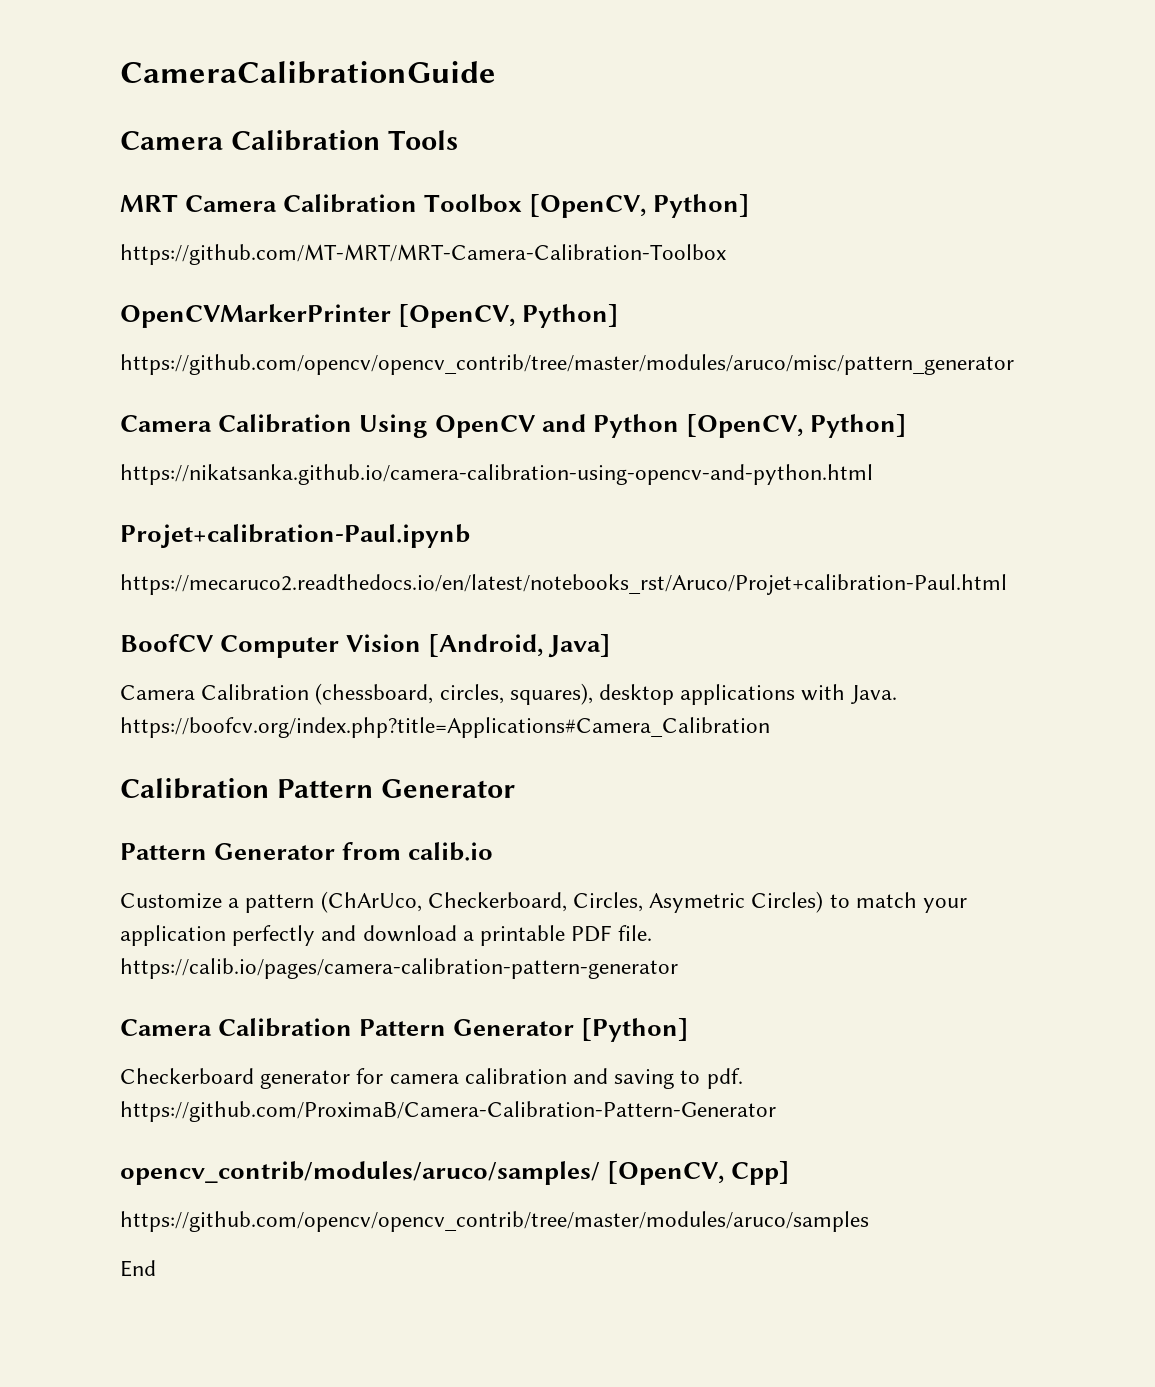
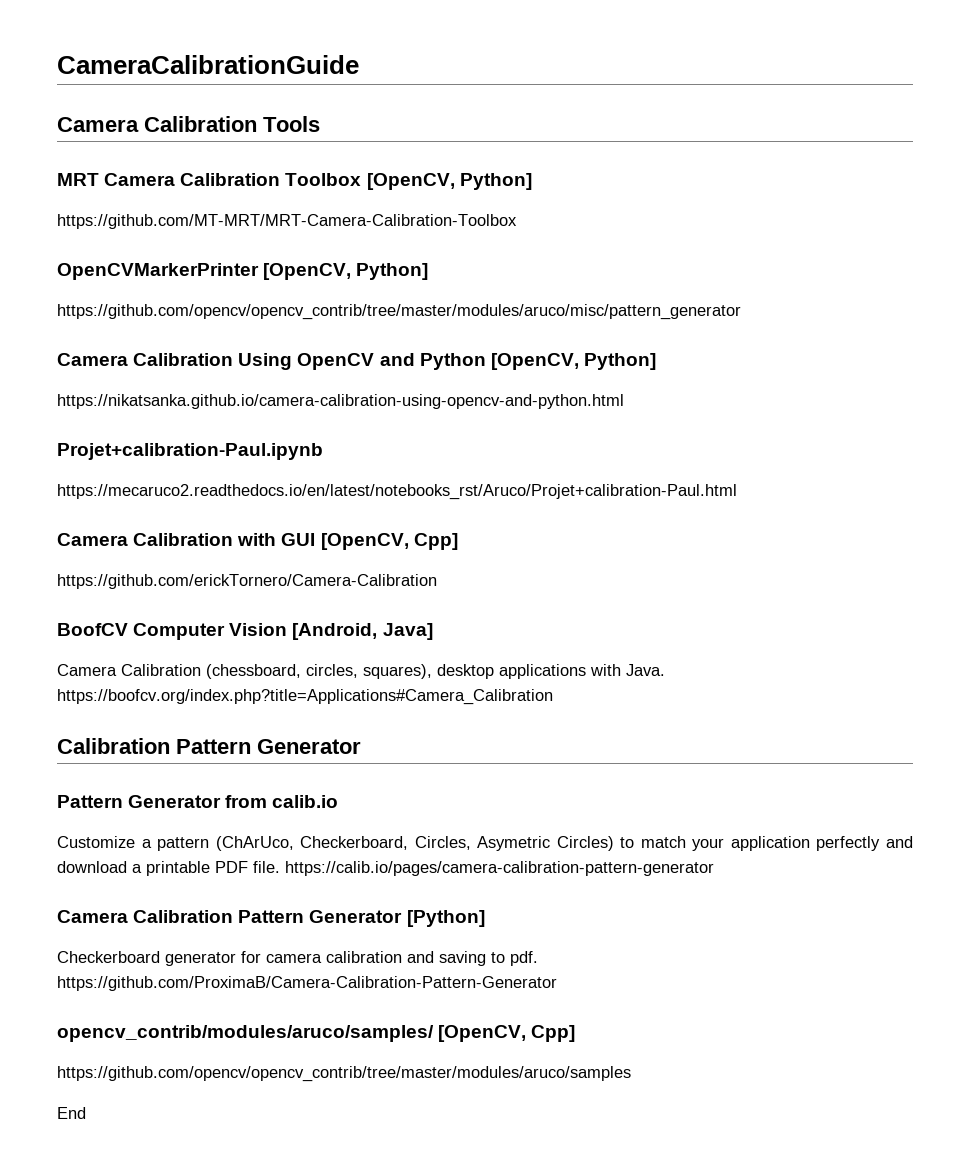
(1007, 584) none -> [57,533,458,550] [57,574,437,589] // Camera Calibration with GUI [OpenCV, Cpp] // https://github.com/erickTornero/Camera-Calibration

